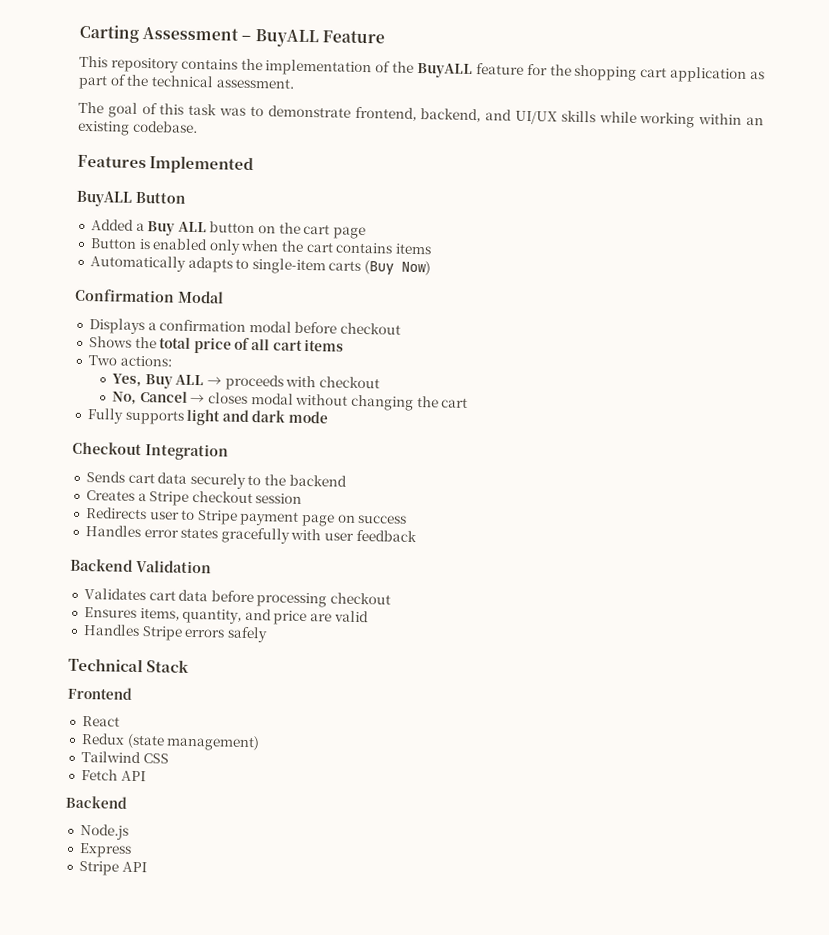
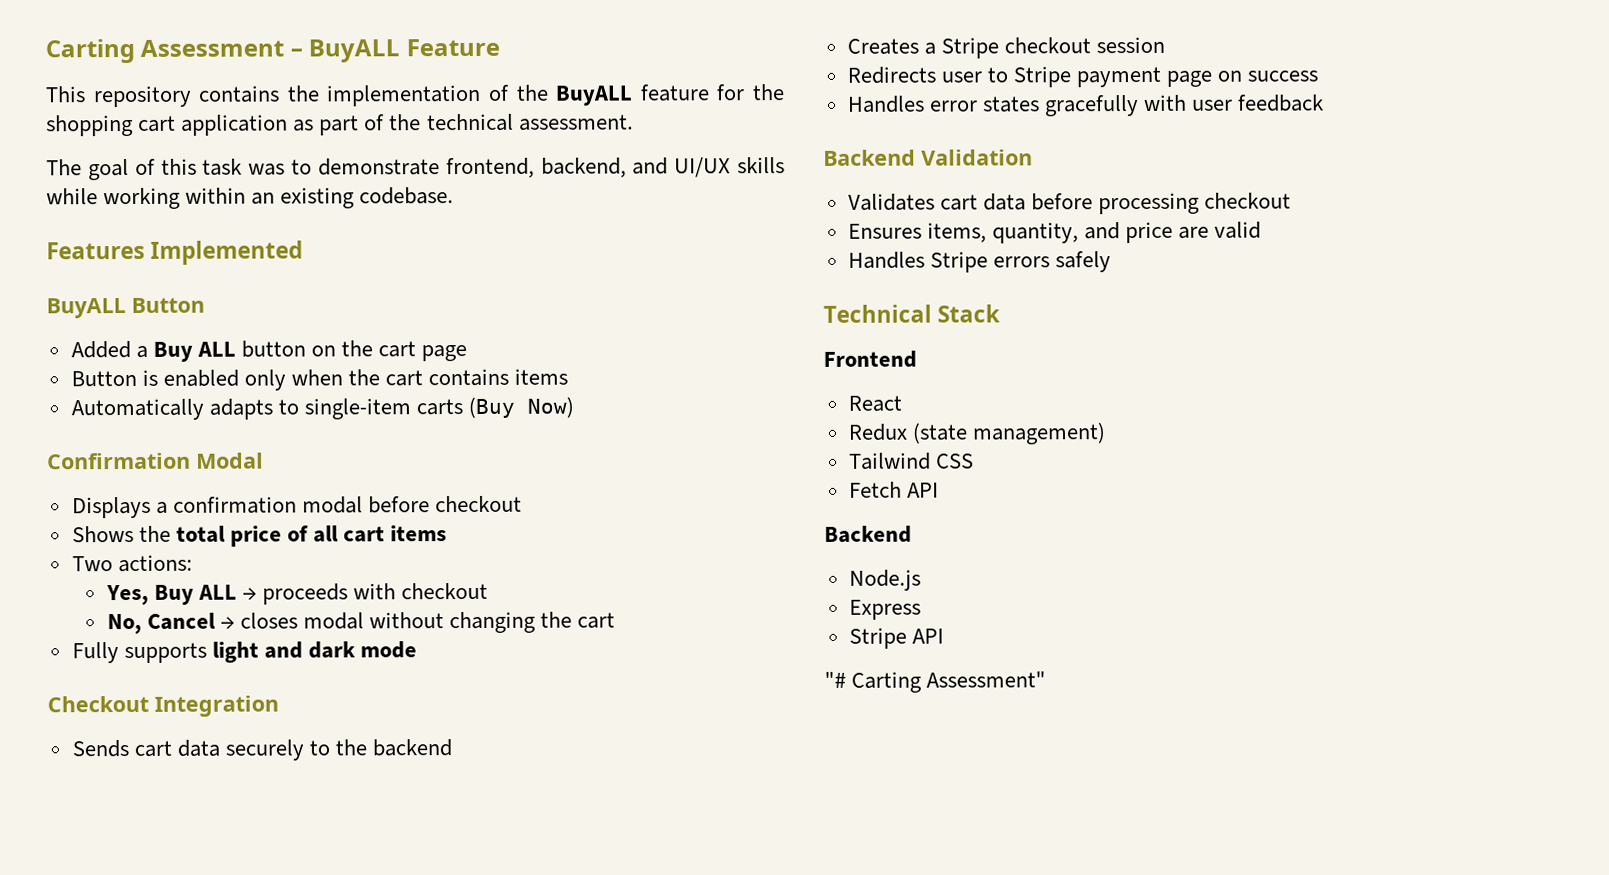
(147, 867) none -> [824,671,1047,693] // "# Carting Assessment"

